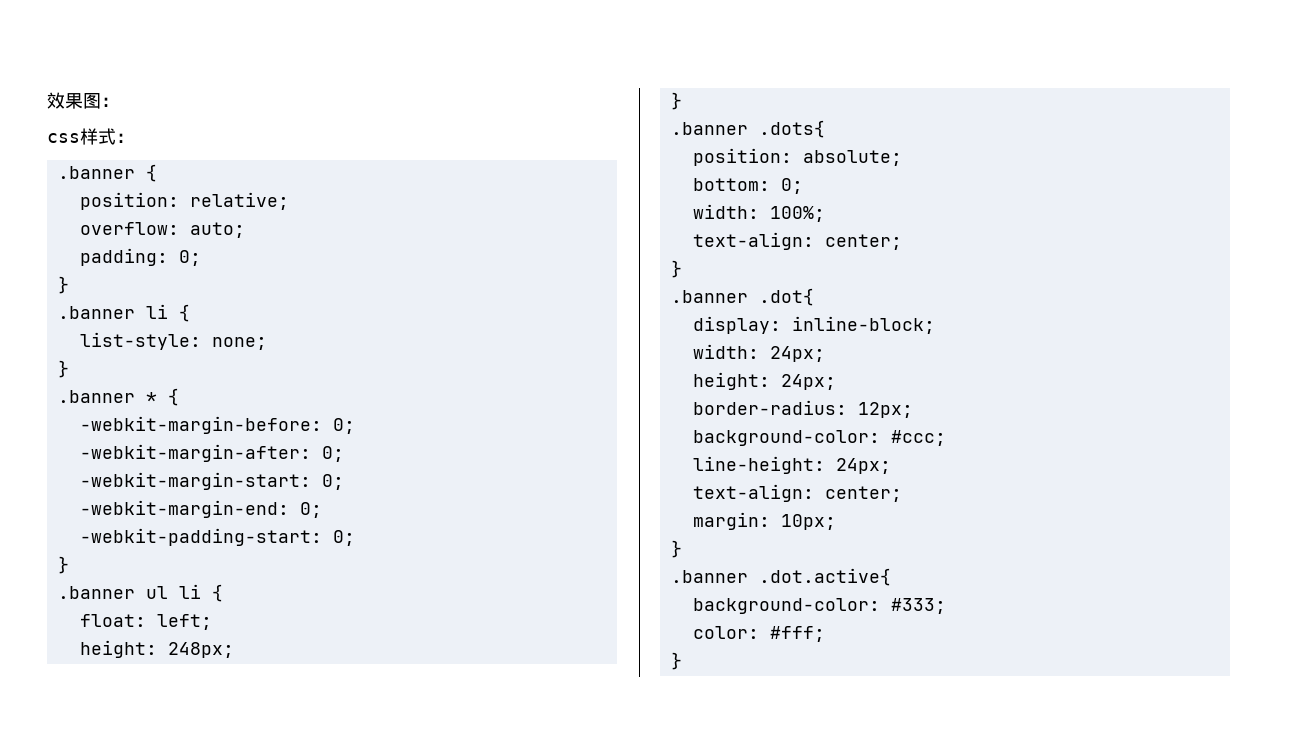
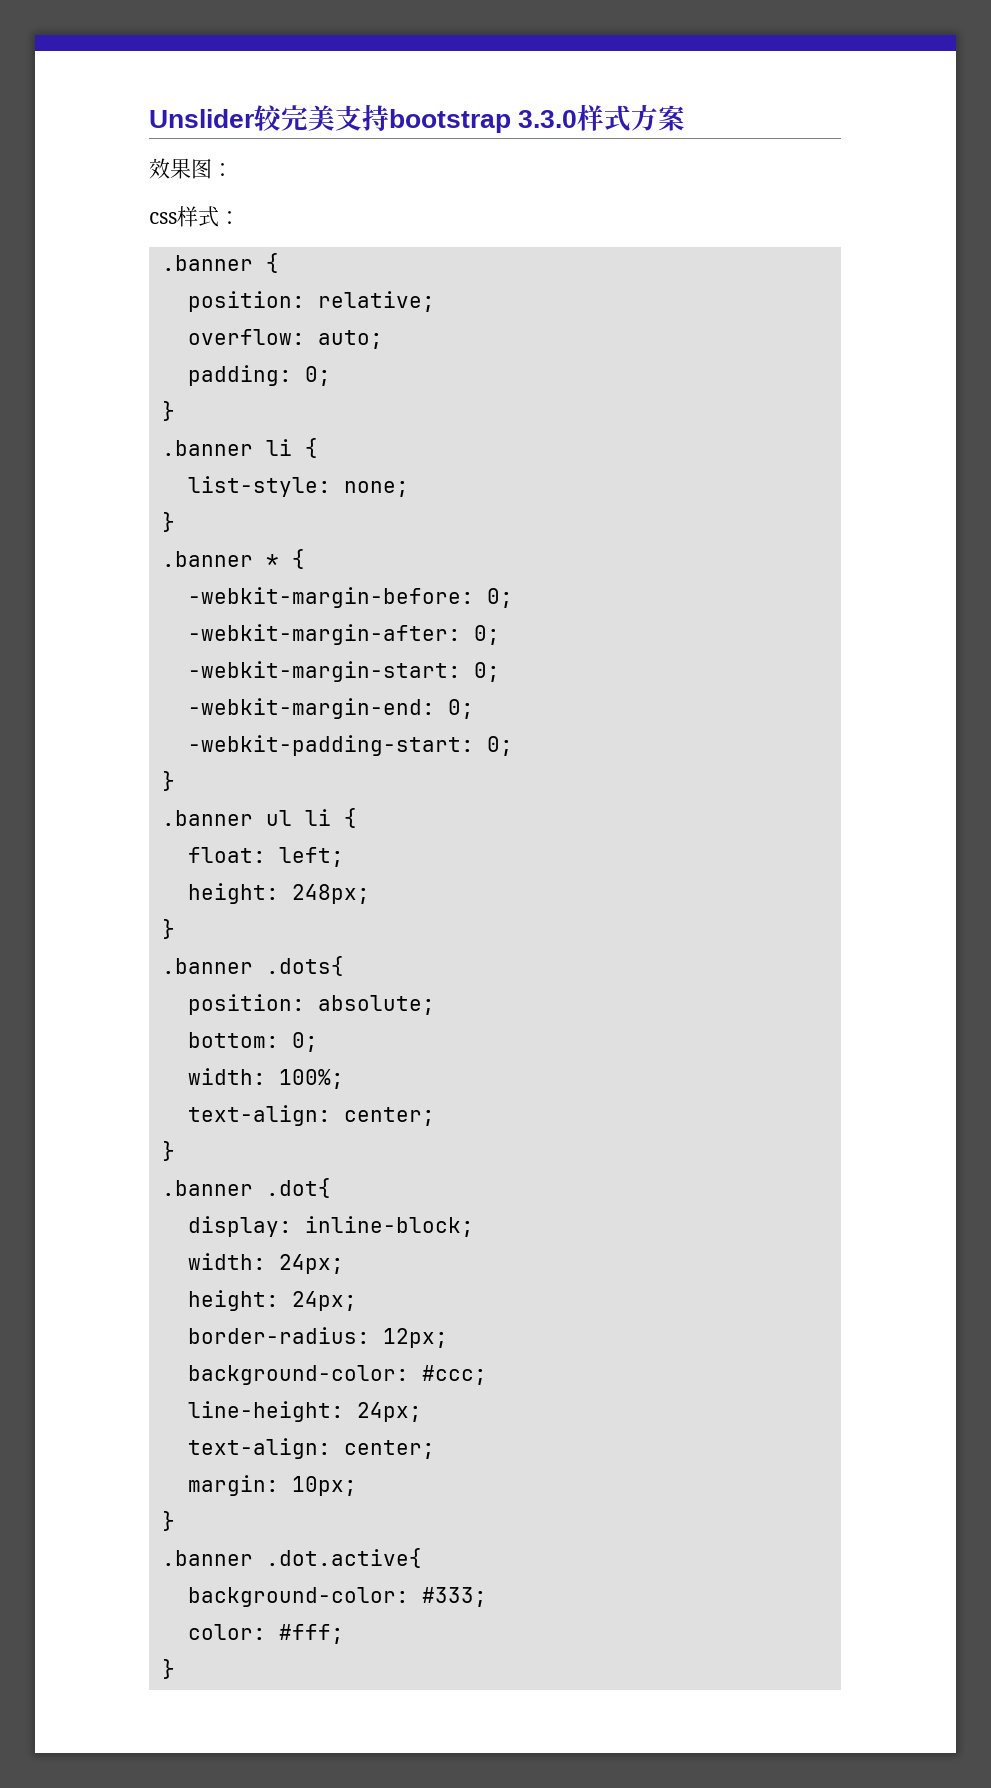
(47, 100) none -> [149,104,686,133] Unslider较完美支持bootstrap 3.3.0样式方案 //

